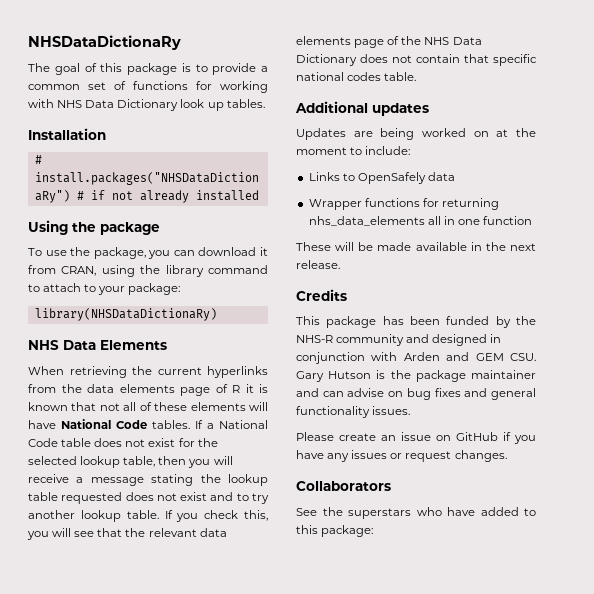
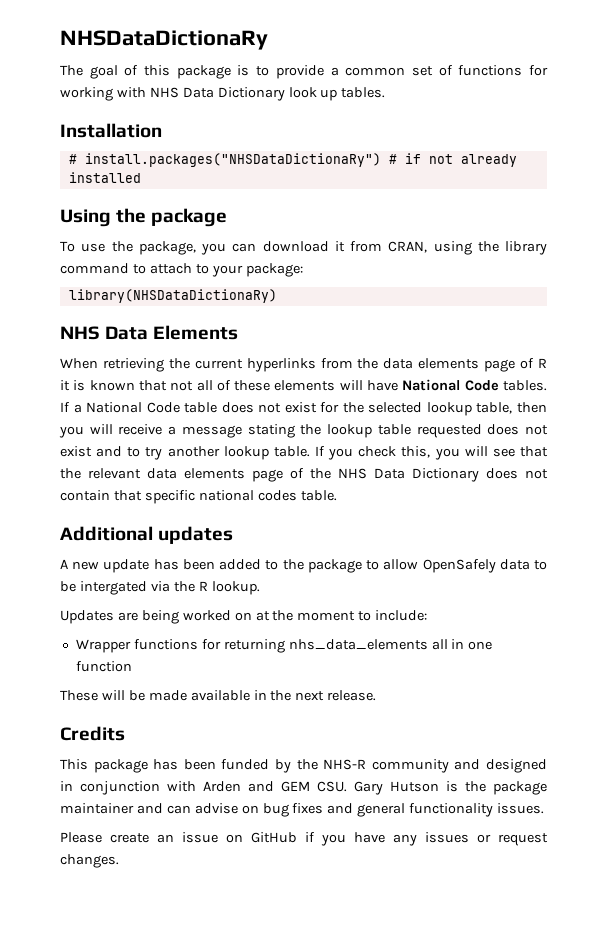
(429, 109) none -> [60,559,547,573] [60,581,260,595] // A new update has been added to the package to allow OpenSafely data to be intergated via the R lookup.
[308,172,455,184] // Links to OpenSafely data -> (428, 615) none
[296,481,391,491] [296,507,536,519] [296,525,374,537] // Collaborators // See the superstars who have added to this package: -> (119, 861) none

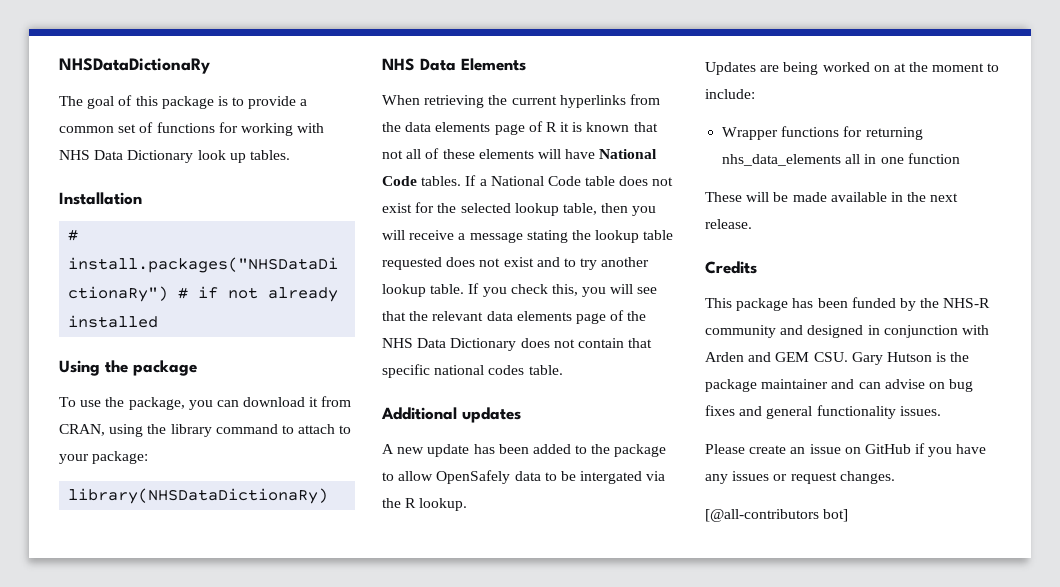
(119, 861) none -> [705,509,849,522] // [@all-contributors bot]

